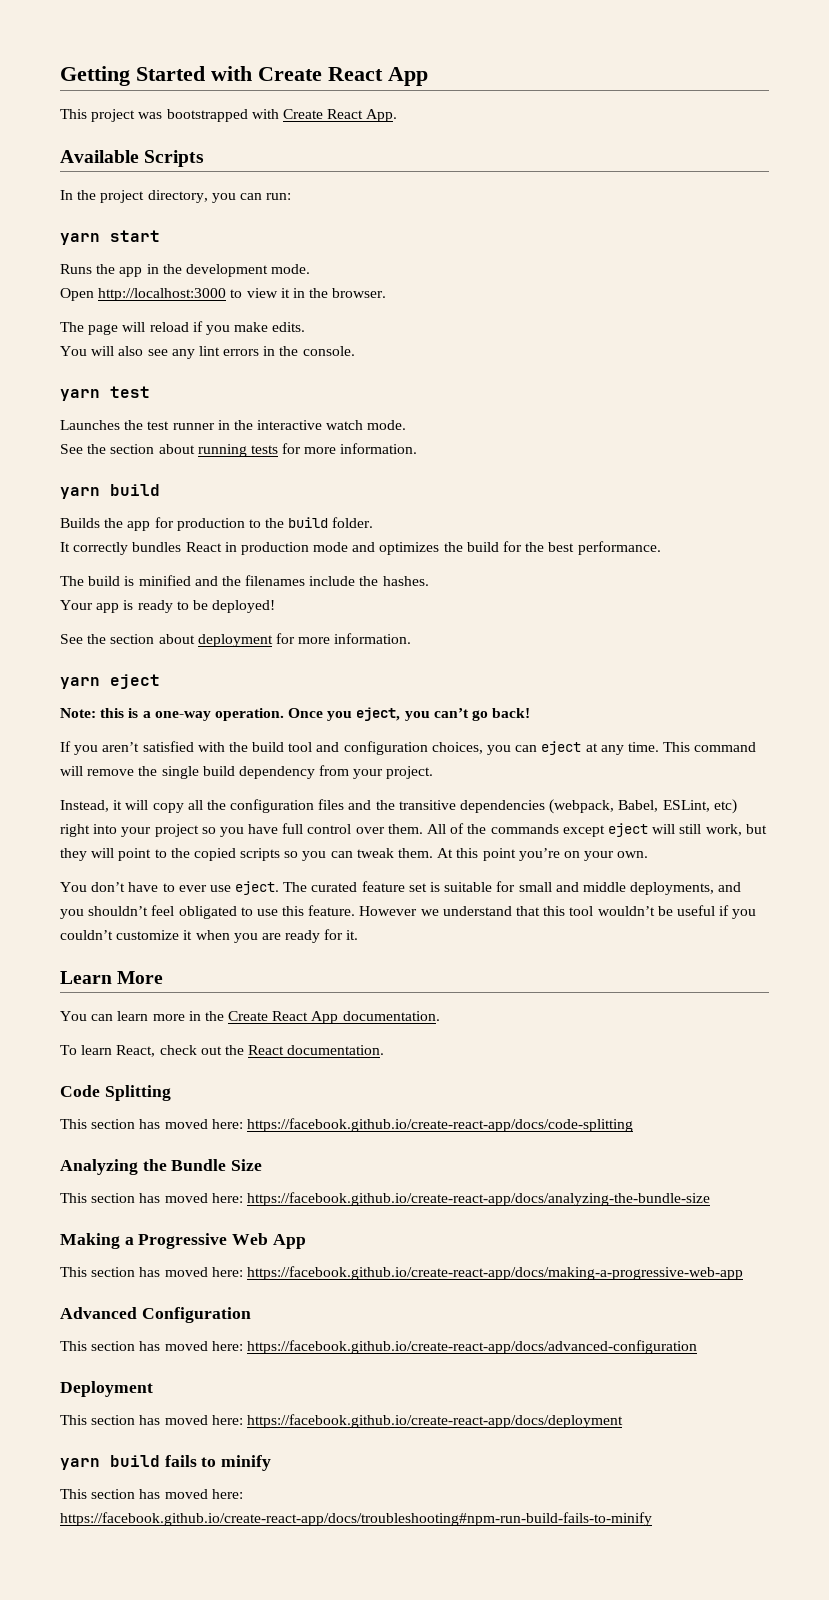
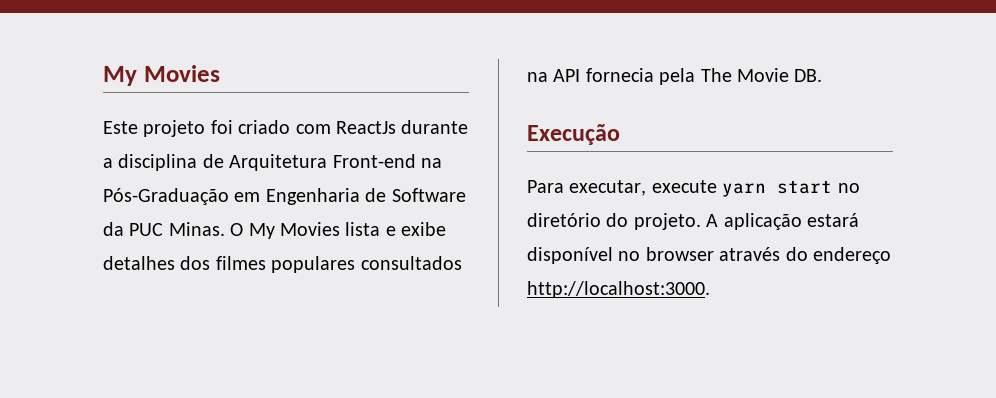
[60,66,428,86] [60,109,398,122] [60,150,205,167] [60,190,292,203] [60,230,160,245] [60,264,311,277] [60,288,387,301] [60,321,306,335] [60,346,355,359] [60,386,150,401] [60,420,407,430] [60,443,418,457] [60,484,160,499] [60,517,374,531] [60,541,661,555] [60,575,429,586] [60,600,276,613] [60,633,412,647] [60,674,160,689] [60,707,531,721] [60,741,757,755] [60,765,434,779] [60,799,737,814] [60,823,767,837] [60,848,649,861] [60,881,742,895] [60,905,757,919] [60,929,359,943] [60,971,164,984] [60,1011,440,1024] [60,1045,385,1057] [60,1085,171,1101] [60,1118,633,1132] [60,1159,263,1175] [60,1192,710,1206] [60,1233,306,1249] [60,1266,743,1280] [60,1307,251,1323] [60,1340,697,1354] [60,1381,153,1397] [60,1414,623,1428] [60,1455,272,1471] [60,1489,243,1499] [60,1512,652,1526] Getting Started with Create React App // This project was bootstrapped with Create React App. // Available Scripts // In the project directory, you can run: // yarn start // Runs the app in the development mode. // Open http://localhost:3000 to view it in the browser. // The page will reload if you make edits. // You will also see any lint errors in the console. // yarn test // Launches the test runner in the interactive watch mode. // See the section about running tests for more information. // yarn build // Builds the app for production to the build folder. // It correctly bundles React in production mode and optimizes the build for the best performance. // The build is minified and the filenames include the hashes. // Your app is ready to be deployed! // See the section about deployment for more information. // yarn eject // Note: this is a one-way operation. Once you eject, you can’t go back! // If you aren’t satisfied with the build tool and configuration choices, you can eject at any time. This command will remove the single build dependency from your project. // Instead, it will copy all the configuration files and the transitive dependencies (webpack, Babel, ESLint, etc) right into your project so you have full control over them. All of the commands except eject will still work, but they will point to the copied scripts so you can tweak them. At this point you’re on your own. // You don’t have to ever use eject. The curated feature set is suitable for small and middle deployments, and you shouldn’t feel obligated to use this feature. However we understand that this tool wouldn’t be useful if you couldn’t customize it when you are ready for it. // Learn More // You can learn more in the Create React App documentation. // To learn React, check out the React documentation. // Code Splitting // This section has moved here: https://facebook.github.io/create-react-app/docs/code-splitting // Analyzing the Bundle Size // This section has moved here: https://facebook.github.io/create-react-app/docs/analyzing-the-bundle-size // Making a Progressive Web App // This section has moved here: https://facebook.github.io/create-react-app/docs/making-a-progressive-web-app // Advanced Configuration // This section has moved here: https://facebook.github.io/create-react-app/docs/advanced-configuration // Deployment // This section has moved here: https://facebook.github.io/create-react-app/docs/deployment // yarn build fails to minify // This section has moved here: https://facebook.github.io/create-react-app/docs/troubleshooting#npm-run-build-fails-to-minify -> [103,65,220,86] [103,120,469,137] [103,154,442,171] [103,188,466,205] [103,222,447,239] [103,256,462,273] [527,68,823,85] [527,124,620,145] [527,180,860,197] [527,213,859,230] [527,247,891,264] [527,281,710,298] My Movies // Este projeto foi criado com ReactJs durante a disciplina de Arquitetura Front-end na Pós-Graduação em Engenharia de Software da PUC Minas. O My Movies lista e exibe detalhes dos filmes populares consultados na API fornecia pela The Movie DB. // Execução // Para executar, execute yarn start no diretório do projeto. A aplicação estará disponível no browser através do endereço http://localhost:3000.

